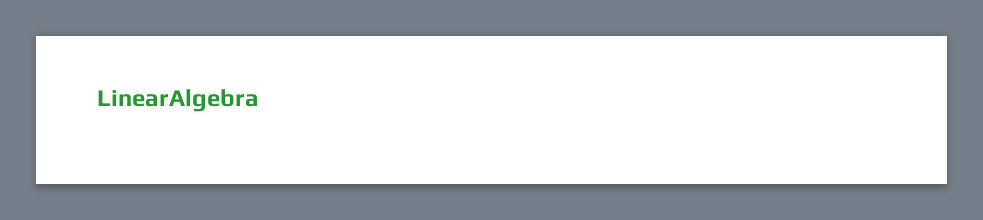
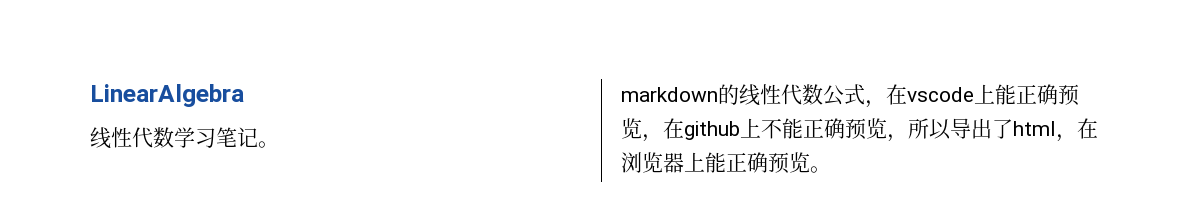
(259, 100) none -> [90,127,279,149] [621,84,1079,108] [621,118,1098,142] [621,152,831,174] // 线性代数学习笔记。 // markdown的线性代数公式，在vscode上能正确预览，在github上不能正确预览，所以导出了html，在浏览器上能正确预览。

